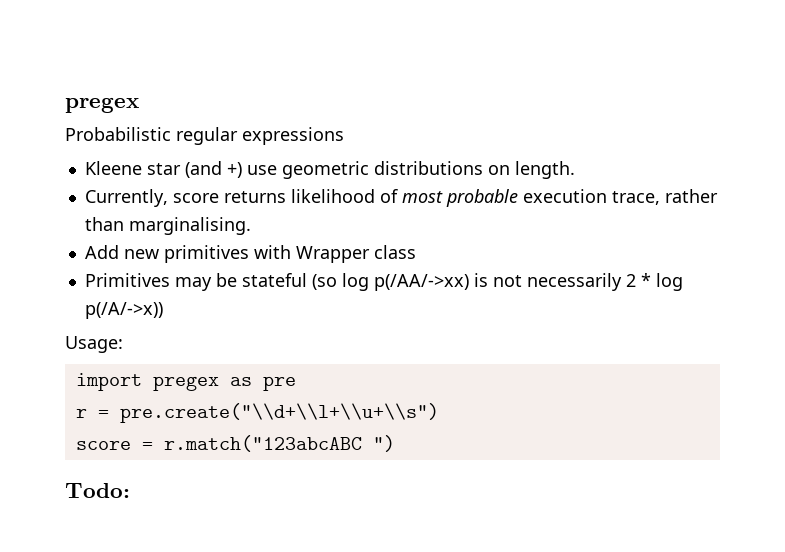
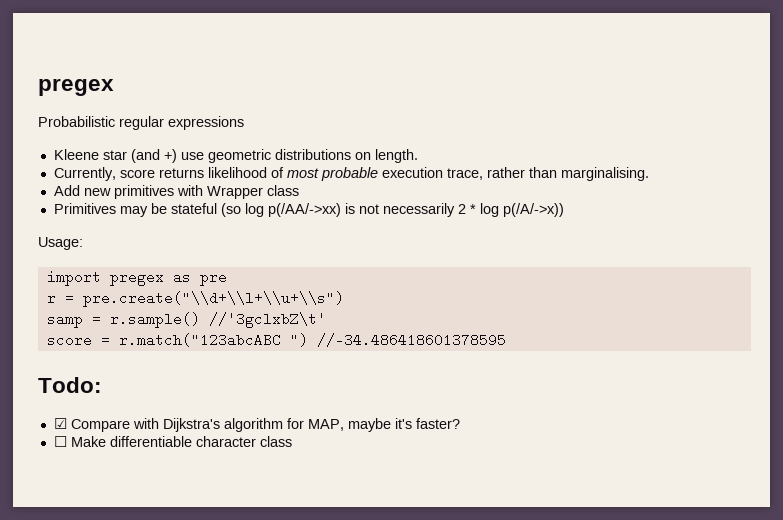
(439, 413) none -> [46,312,326,328] // samp = r.sample() //'3gclxbZ\t'
(395, 443) none -> [316,333,506,347] //-34.486418601378595
(130, 490) none -> [53,418,460,432] [53,436,292,447] // ☑ Compare with Dijkstra's algorithm for MAP, maybe it's faster? // ☐ Make differentiable character class

